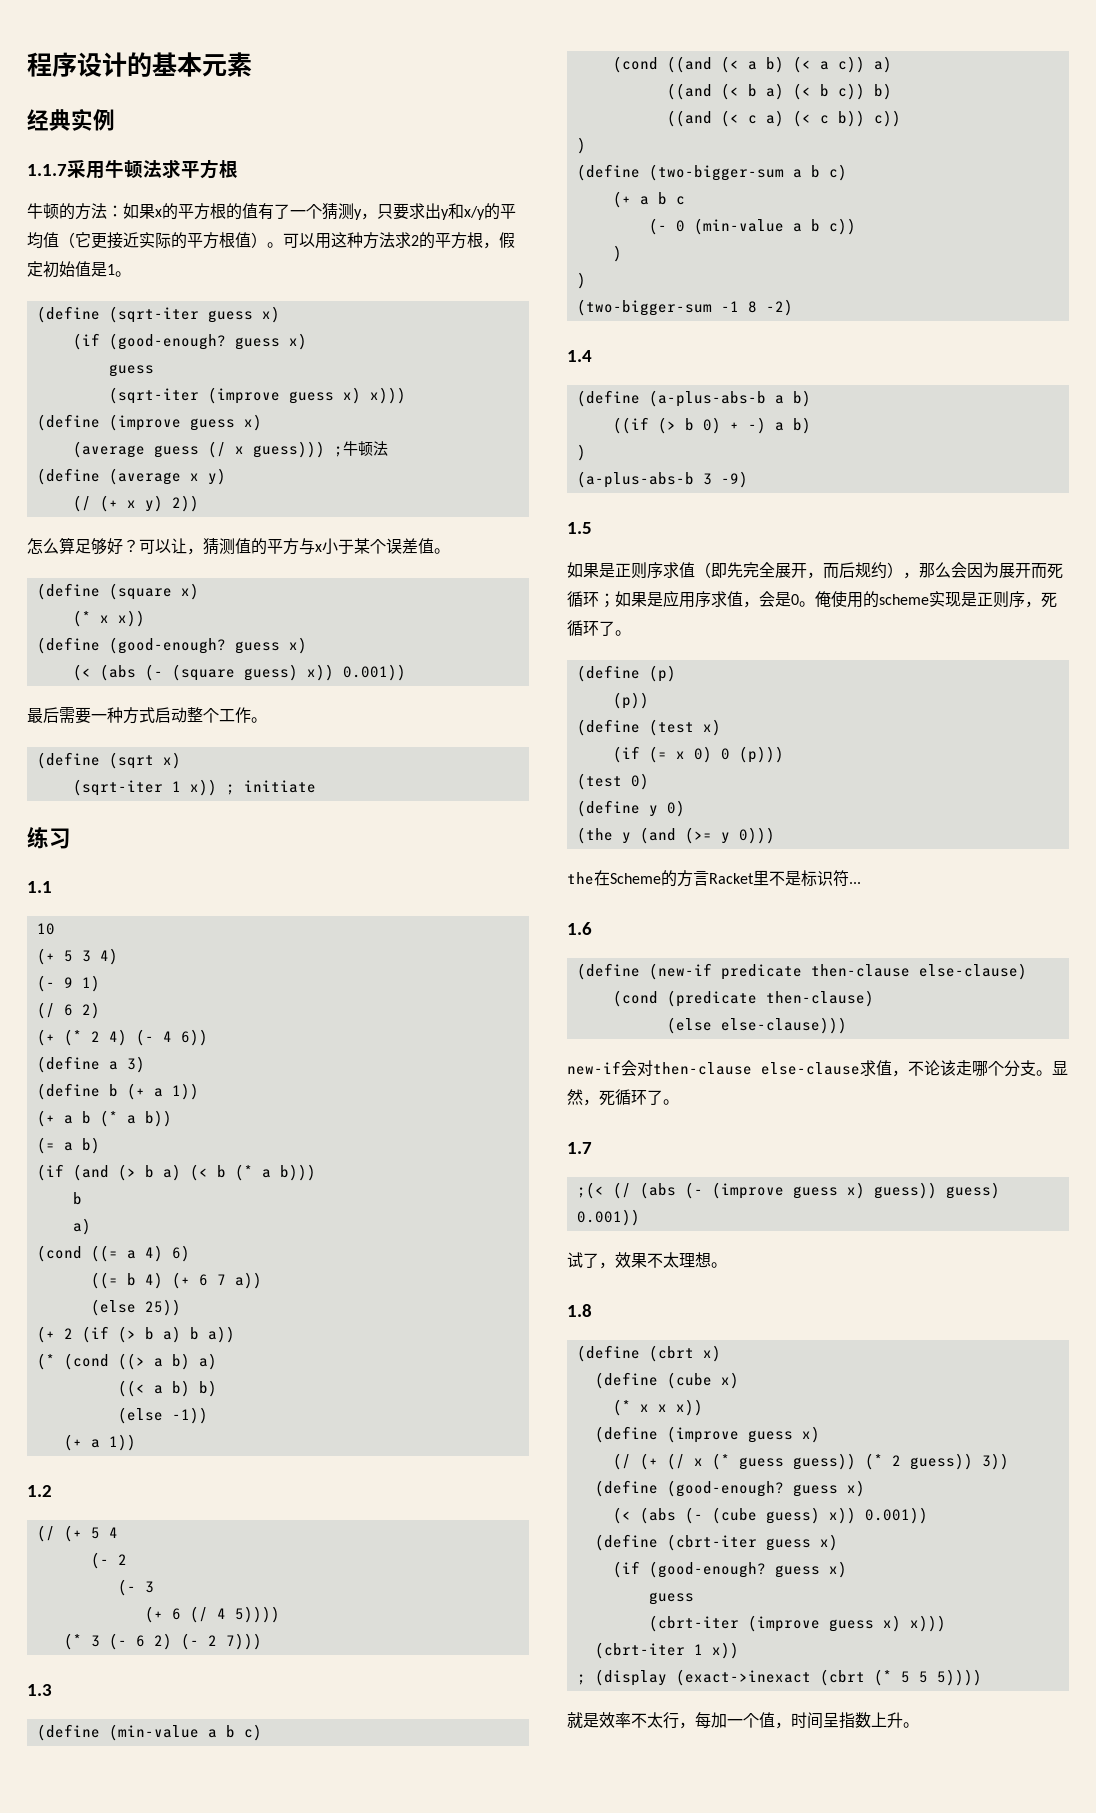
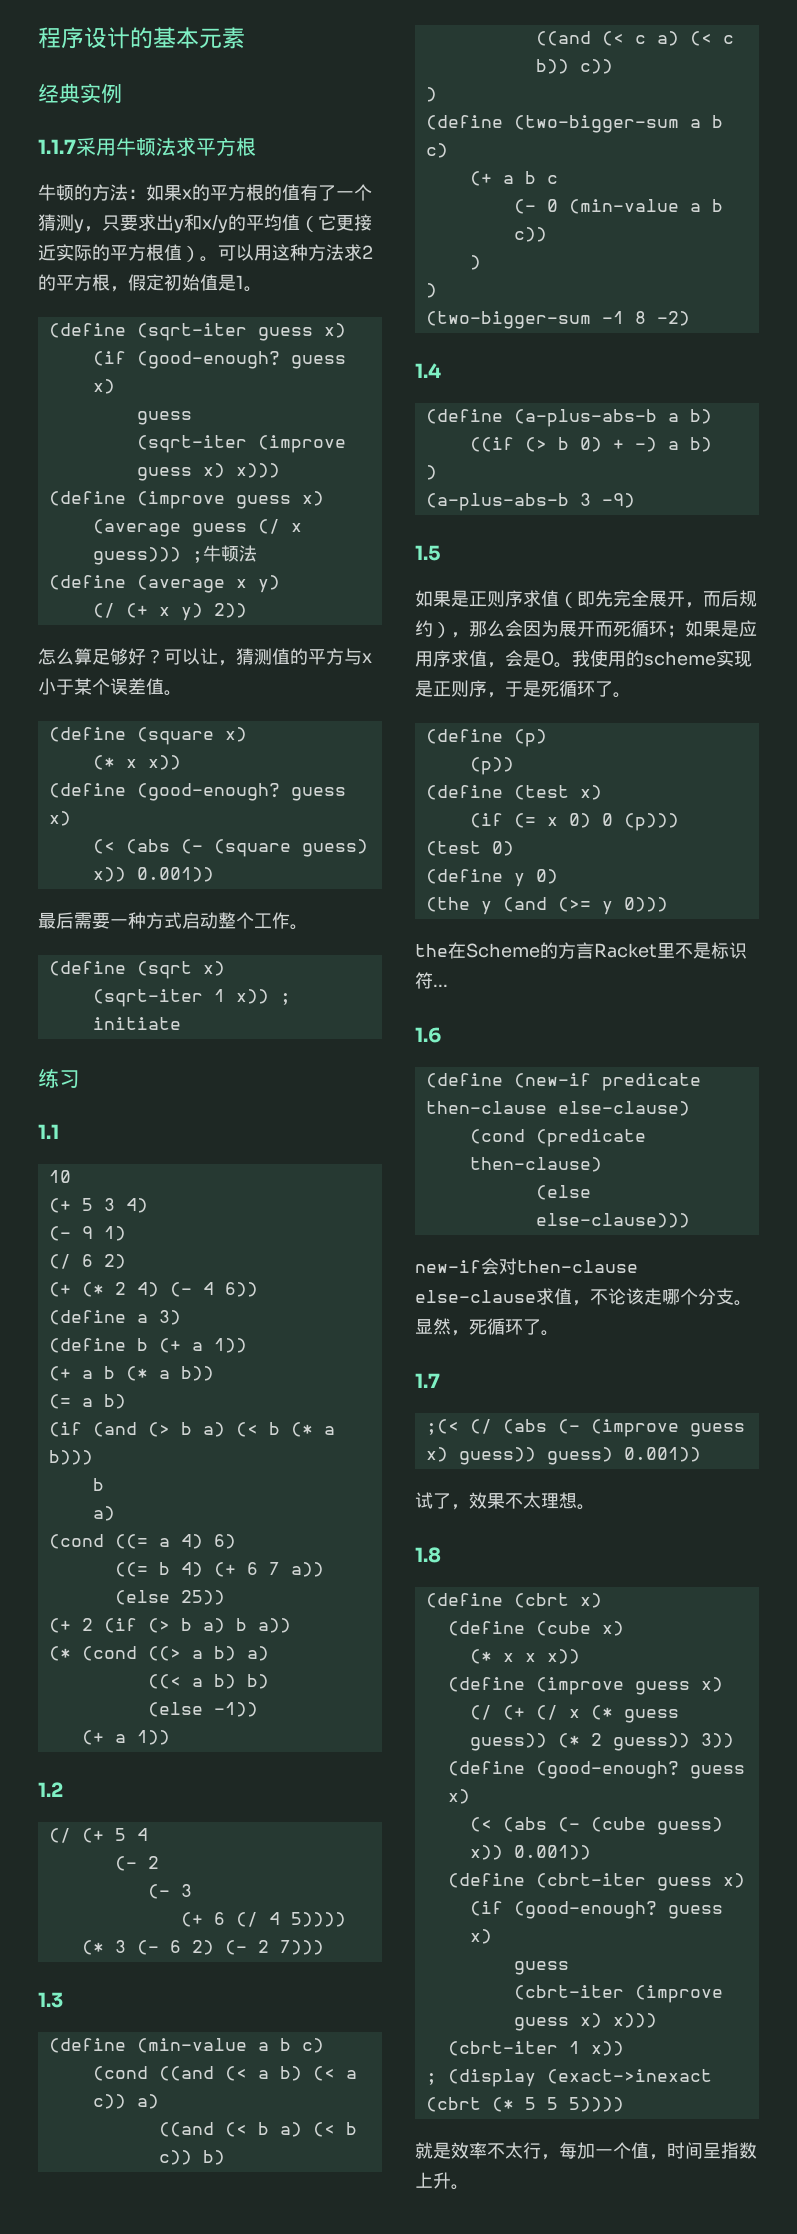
[815,591,831,608] 俺 -> [572,650,590,667] 我
(1041, 604) none -> [505,680,541,697] 于是

